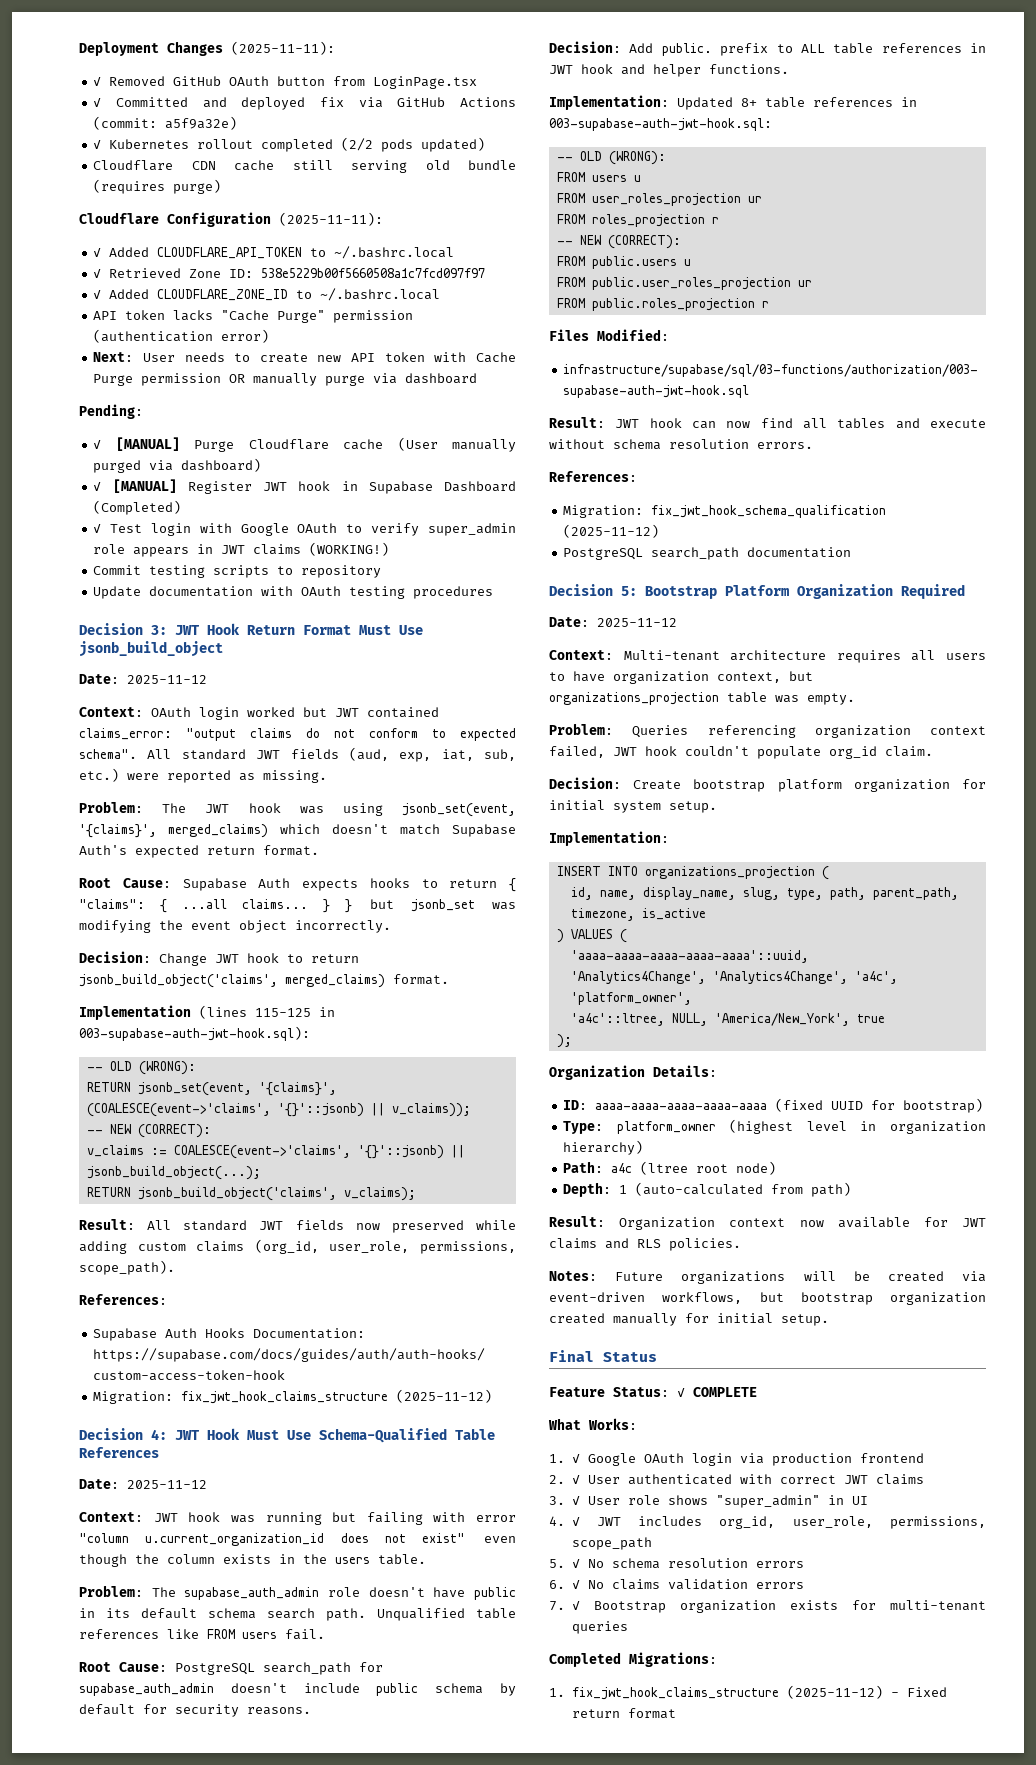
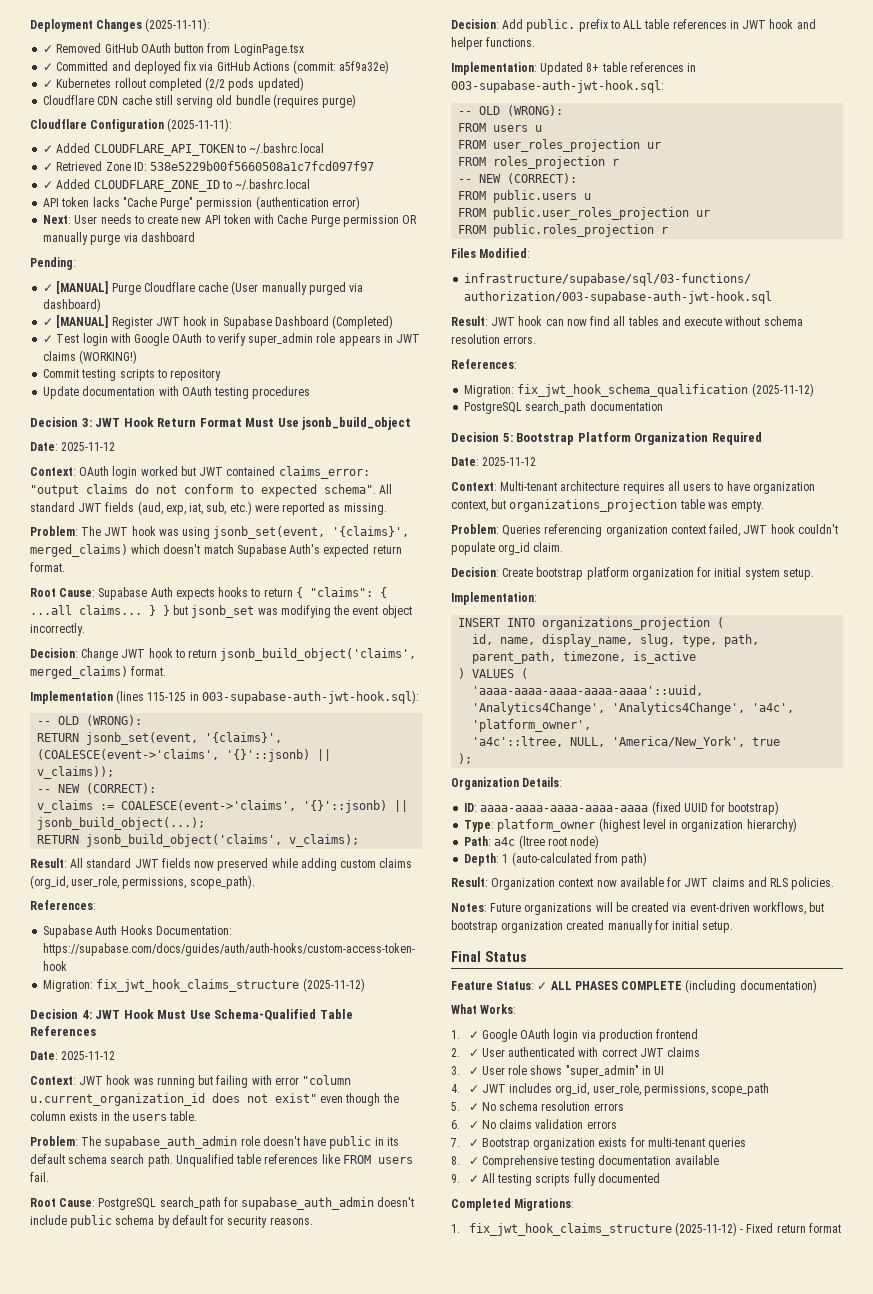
(685, 1392) none -> [550,981,618,990] ALL PHASES
(757, 1392) none -> [685,979,817,993] (including documentation)
(628, 1627) none -> [451,1155,719,1168] [451,1173,660,1186] // 8. ✓ Comprehensive testing documentation available // 9. ✓ All testing scripts fully documented

